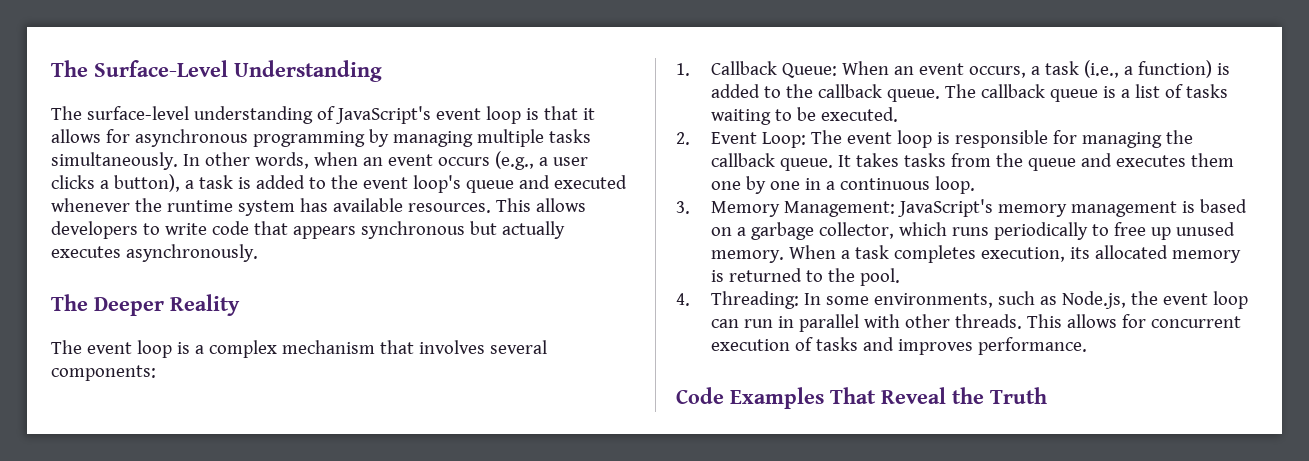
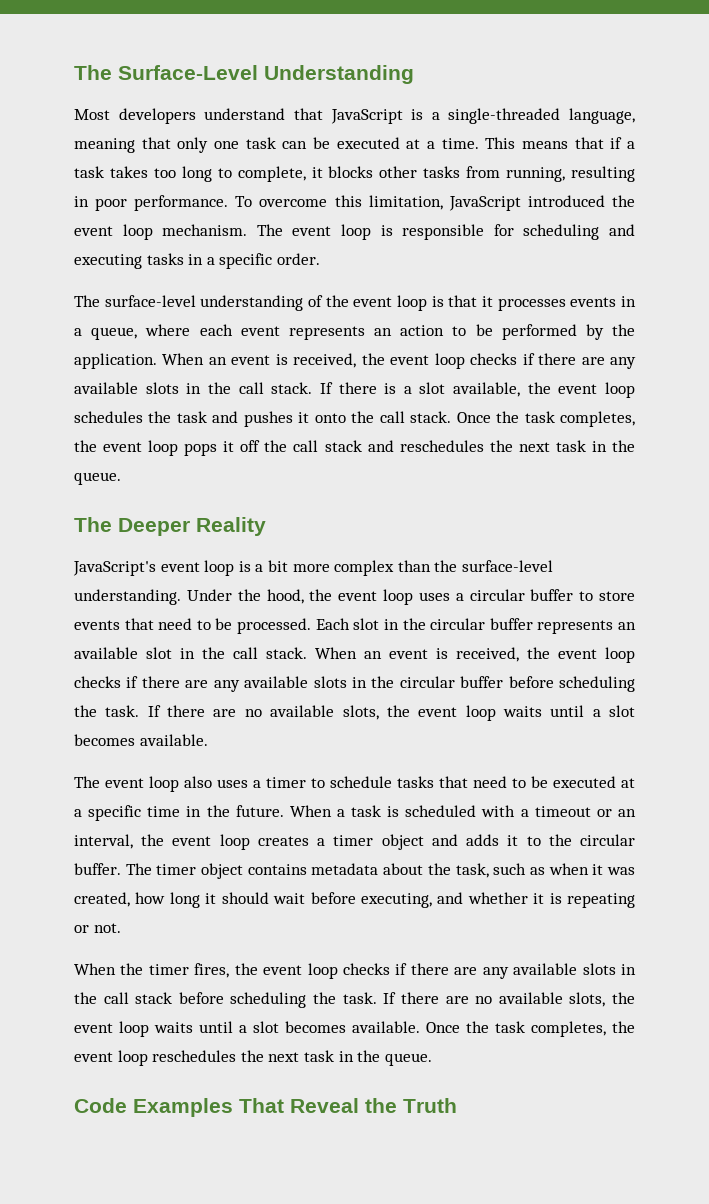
[51,106,595,124] [51,129,591,147] [51,151,588,170] [51,174,627,193] [51,198,586,216] [51,221,565,239] [51,244,258,262] [51,294,240,316] [51,340,547,358] [51,365,156,381] [676,60,1231,78] [711,84,1229,102] [711,107,899,125] [676,132,807,148] The surface-level understanding of JavaScript's event loop is that it allows for asynchronous programming by managing multiple tasks simultaneously. In other words, when an event occurs (e.g., a user clicks a button), a task is added to the event loop's queue and executed whenever the runtime system has available resources. This allows developers to write code that appears synchronous but actually executes asynchronously. // The Deeper Reality // The event loop is a complex mechanism that involves several components: // 1. Callback Queue: When an event occurs, a task (i.e., a function) is added to the callback queue. The callback queue is a list of tasks waiting to be executed. // 2. Event Loop: -> [74,108,635,124] [74,137,635,153] [74,166,635,182] [74,195,635,211] [74,224,248,240] Most developers understand that JavaScript is a single-threaded language, meaning that only one task can be executed at a time. This means that if a task takes too long to complete, it blocks other tasks from running, resulting in poor performance. To overcome this limitation, JavaScript introduced the event loop mechanism.
[1082,130,1194,148] [711,153,1235,171] [711,176,976,194] [676,199,1248,217] [711,222,1236,240] [711,245,1242,263] [711,268,901,286] [676,291,1249,309] [711,314,1242,332] [711,337,1088,355] managing the callback queue. It takes tasks from the queue and executes them one by one in a continuous loop. // 3. Memory Management: JavaScript's memory management is based on a garbage collector, which runs periodically to free up unused memory. When a task completes execution, its allocated memory is returned to the pool. // 4. Threading: In some environments, such as Node.js, the event loop can run in parallel with other threads. This allows for concurrent execution of tasks and improves performance. -> [523,224,636,240] [74,253,320,269] [74,295,637,311] [74,324,636,340] [74,353,636,369] [74,382,636,398] [74,411,635,427] [74,440,635,456] [74,472,121,485] [74,517,266,536] [73,560,553,576] [74,589,635,605] [74,618,636,634] [74,647,635,663] [74,676,636,692] [74,705,635,721] [74,734,208,746] [74,776,635,792] [74,805,636,821] [74,834,635,850] [74,863,635,879] [74,892,635,908] [74,923,121,933] [74,963,637,979] [74,992,635,1008] [74,1021,635,1037] [74,1050,432,1066] scheduling and executing tasks in a specific order. // The surface-level understanding of the event loop is that it processes events in a queue, where each event represents an action to be performed by the application. When an event is received, the event loop checks if there are any available slots in the call stack. If there is a slot available, the event loop schedules the task and pushes it onto the call stack. Once the task completes, the event loop pops it off the call stack and reschedules the next task in the queue. // The Deeper Reality // JavaScript's event loop is a bit more complex than the surface-level understanding. Under the hood, the event loop uses a circular buffer to store events that need to be processed. Each slot in the circular buffer represents an available slot in the call stack. When an event is received, the event loop checks if there are any available slots in the circular buffer before scheduling the task. If there are no available slots, the event loop waits until a slot becomes available. // The event loop also uses a timer to schedule tasks that need to be executed at a specific time in the future. When a task is scheduled with a timeout or an interval, the event loop creates a timer object and adds it to the circular buffer. The timer object contains metadata about the task, such as when it was created, how long it should wait before executing, and whether it is repeating or not. // When the timer fires, the event loop checks if there are any available slots in the call stack before scheduling the task. If there are no available slots, the event loop waits until a slot becomes available. Once the task completes, the event loop reschedules the next task in the queue.

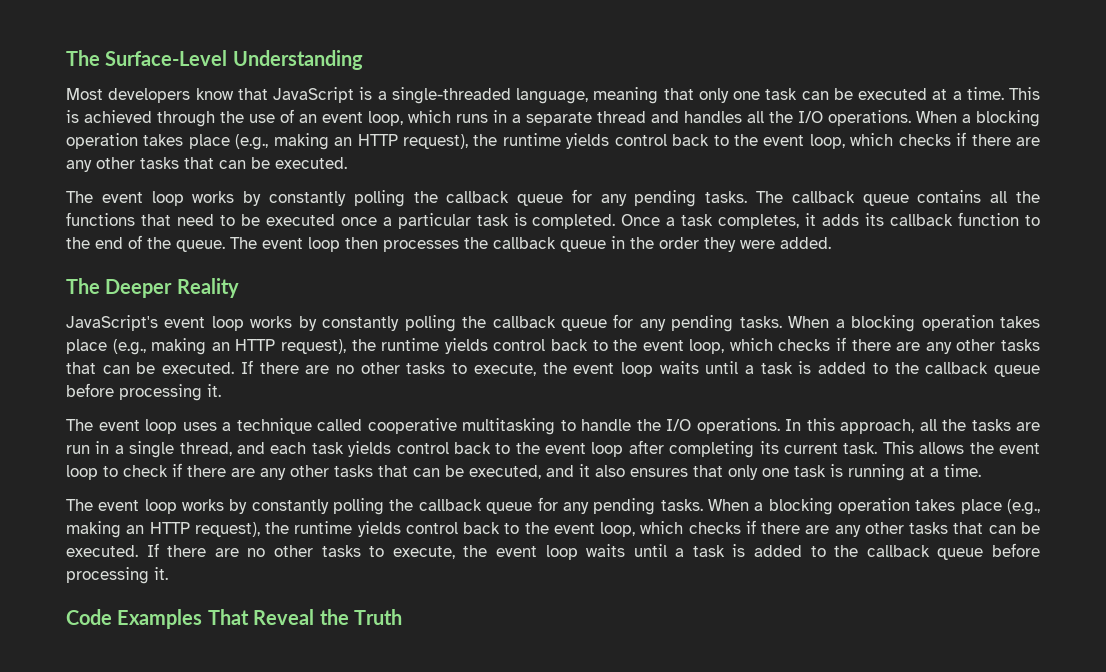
[204,108,286,120] understand -> [195,88,234,100] know
[522,137,635,149] [74,166,635,182] [74,195,635,211] [74,224,636,240] [74,253,320,269] [74,295,637,311] [74,324,636,340] [74,353,636,369] [74,382,636,398] [74,411,635,427] [74,440,635,456] [74,472,121,485] means that if a task takes too long to complete, it blocks other tasks from running, resulting in poor performance. To overcome this limitation, JavaScript introduced the event loop mechanism. The event loop is responsible for scheduling and executing tasks in a specific order. // The surface-level understanding of the event loop is that it processes events in a queue, where each event represents an action to be performed by the application. When an event is received, the event loop checks if there are any available slots in the call stack. If there is a slot available, the event loop schedules the task and pushes it onto the call stack. Once the task completes, the event loop pops it off the call stack and reschedules the next task in the queue. -> [66,109,1040,127] [66,132,1041,150] [66,157,347,172] [66,189,1040,207] [66,212,1041,229] [66,235,831,252] is achieved through the use of an event loop, which runs in a separate thread and handles all the I/O operations. When a blocking operation takes place (e.g., making an HTTP request), the runtime yields control back to the event loop, which checks if there are any other tasks that can be executed. // The event loop works by constantly polling the callback queue for any pending tasks. The callback queue contains all the functions that need to be executed once a particular task is completed. Once a task completes, it adds its callback function to the end of the queue. The event loop then processes the callback queue in the order they were added.
[238,560,553,576] [74,589,635,605] [74,618,636,634] [74,647,635,663] [74,676,636,692] [74,705,635,721] [74,734,208,746] [74,776,635,792] [74,805,636,821] [74,834,635,850] [74,863,635,879] [74,892,635,908] [74,923,121,933] [74,963,637,979] [74,992,635,1008] [74,1021,635,1037] [74,1050,432,1066] is a bit more complex than the surface-level understanding. Under the hood, the event loop uses a circular buffer to store events that need to be processed. Each slot in the circular buffer represents an available slot in the call stack. When an event is received, the event loop checks if there are any available slots in the circular buffer before scheduling the task. If there are no available slots, the event loop waits until a slot becomes available. // The event loop also uses a timer to schedule tasks that need to be executed at a specific time in the future. When a task is scheduled with a timeout or an interval, the event loop creates a timer object and adds it to the circular buffer. The timer object contains metadata about the task, such as when it was created, how long it should wait before executing, and whether it is repeating or not. // When the timer fires, the event loop checks if there are any available slots in the call stack before scheduling the task. If there are no available slots, the event loop waits until a slot becomes available. Once the task completes, the event loop reschedules the next task in the queue. -> [250,314,1041,332] [66,337,1041,355] [66,360,1041,377] [66,383,221,401] [66,418,1040,435] [66,440,1041,458] [66,463,981,481] [66,497,1041,515] [66,520,1040,538] [66,543,1041,560] [66,567,168,584] works by constantly polling the callback queue for any pending tasks. When a blocking operation takes place (e.g., making an HTTP request), the runtime yields control back to the event loop, which checks if there are any other tasks that can be executed. If there are no other tasks to execute, the event loop waits until a task is added to the callback queue before processing it. // The event loop uses a technique called cooperative multitasking to handle the I/O operations. In this approach, all the tasks are run in a single thread, and each task yields control back to the event loop after completing its current task. This allows the event loop to check if there are any other tasks that can be executed, and it also ensures that only one task is running at a time. // The event loop works by constantly polling the callback queue for any pending tasks. When a blocking operation takes place (e.g., making an HTTP request), the runtime yields control back to the event loop, which checks if there are any other tasks that can be executed. If there are no other tasks to execute, the event loop waits until a task is added to the callback queue before processing it.

